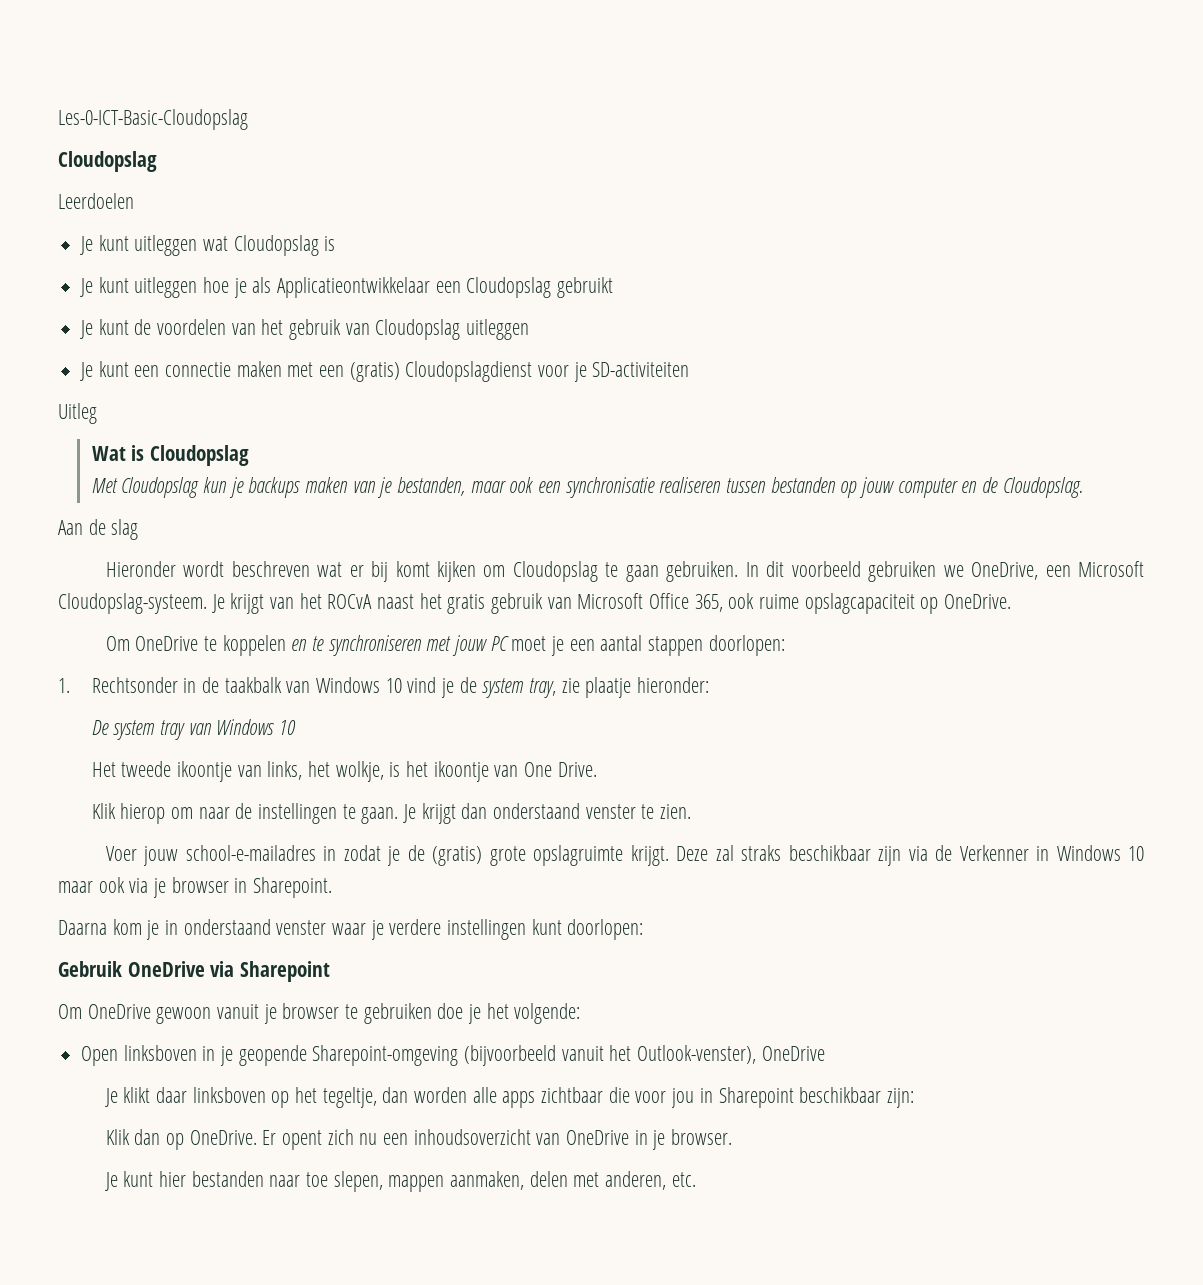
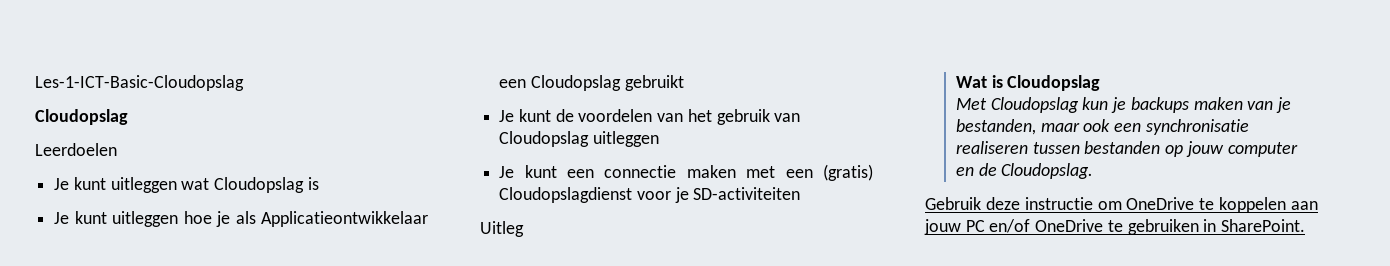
[58,109,248,130] Les-0-ICT-Basic-Cloudopslag -> [35,75,244,91] Les-1-ICT-Basic-Cloudopslag
[58,519,139,540] [105,561,1144,582] [58,593,1012,614] [105,635,785,656] [58,677,709,698] [91,719,296,740] [91,761,597,782] [91,803,691,824] [105,845,1144,866] [58,877,333,898] [58,919,644,940] [58,961,331,982] [58,1003,581,1024] [81,1045,825,1066] [104,1087,914,1108] [105,1129,733,1150] [104,1171,696,1192] Aan de slag // Hieronder wordt beschreven wat er bij komt kijken om Cloudopslag te gaan gebruiken. In dit voorbeeld gebruiken we OneDrive, een Microsoft Cloudopslag-systeem. Je krijgt van het ROCvA naast het gratis gebruik van Microsoft Office 365, ook ruime opslagcapaciteit op OneDrive. // Om OneDrive te koppelen en te synchroniseren met jouw PC moet je een aantal stappen doorlopen: // 1. Rechtsonder in de taakbalk van Windows 10 vind je de system tray, zie plaatje hieronder: // De system tray van Windows 10 // Het tweede ikoontje van links, het wolkje, is het ikoontje van One Drive. // Klik hierop om naar de instellingen te gaan. Je krijgt dan onderstaand venster te zien. // Voer jouw school-e-mailadres in zodat je de (gratis) grote opslagruimte krijgt. Deze zal straks beschikbaar zijn via de Verkenner in Windows 10 maar ook via je browser in Sharepoint. // Daarna kom je in onderstaand venster waar je verdere instellingen kunt doorlopen: // Gebruik OneDrive via Sharepoint // Om OneDrive gewoon vanuit je browser te gebruiken doe je het volgende: // Open linksboven in je geopende Sharepoint-omgeving (bijvoorbeeld vanuit het Outlook-venster), OneDrive // Je klikt daar linksboven op het tegeltje, dan worden alle apps zichtbaar die voor jou in Sharepoint beschikbaar zijn: // Klik dan op OneDrive. Er opent zich nu een inhoudsoverzicht van OneDrive in je browser. // Je kunt hier bestanden naar toe slepen, mappen aanmaken, delen met anderen, etc. -> [925,197,1318,213] [924,219,1306,235] Gebruik deze instructie om OneDrive te koppelen aan jouw PC en/of OneDrive te gebruiken in SharePoint.

